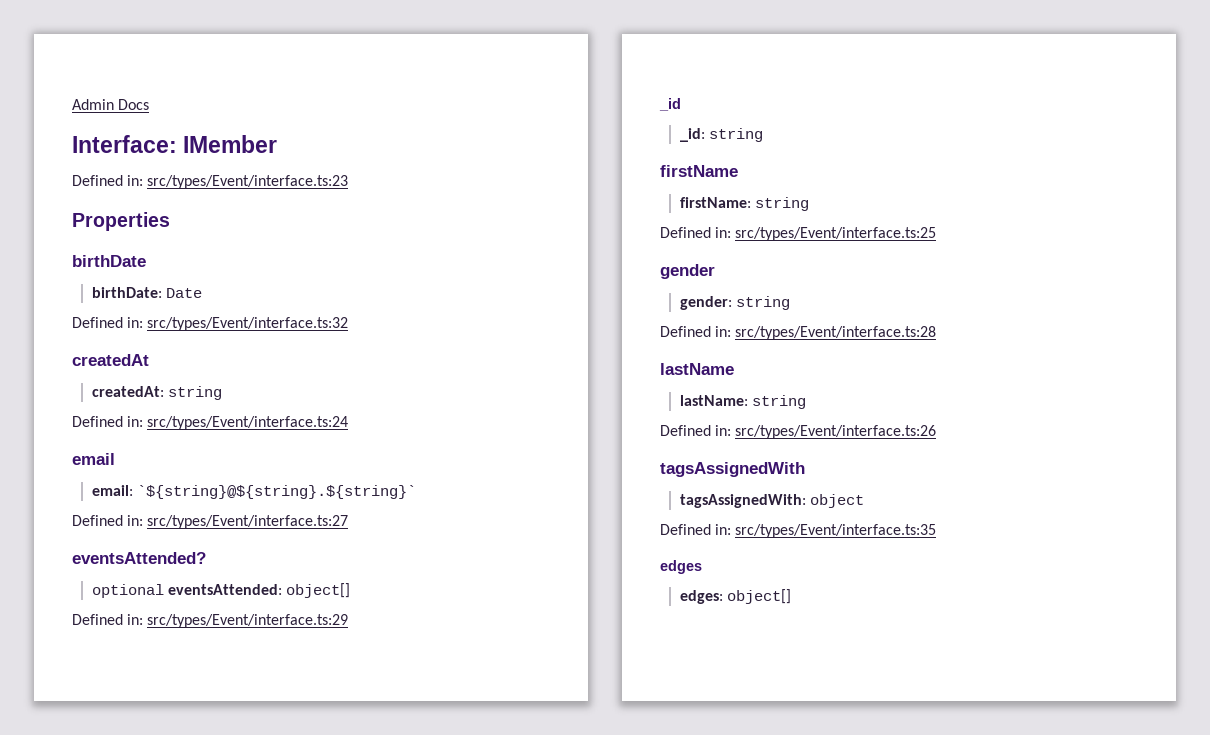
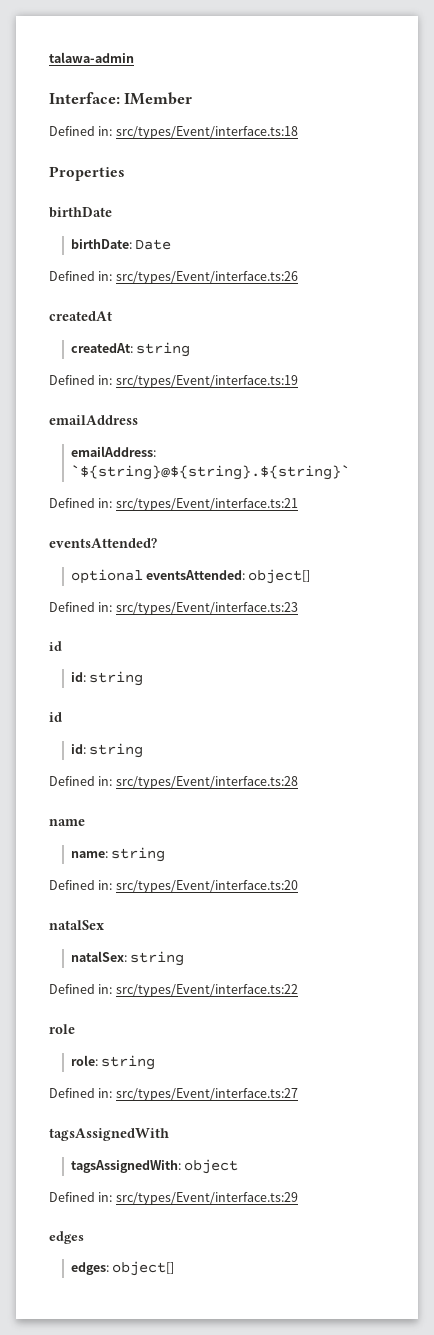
[72,99,150,110] Admin Docs -> [49,52,134,63] talawa-admin
[147,175,349,189] src/types/Event/interface.ts:23 -> [115,126,298,139] src/types/Event/interface.ts:18
[147,317,349,331] src/types/Event/interface.ts:32 -> [115,271,298,284] src/types/Event/interface.ts:26
[147,416,349,430] [72,453,115,465] [91,485,133,496] src/types/Event/interface.ts:24 // email // email: -> [115,375,298,388] [49,415,138,425] [70,446,156,457] src/types/Event/interface.ts:19 // emailAddress // emailAddress:
[147,515,349,529] src/types/Event/interface.ts:27 -> [115,498,298,511] src/types/Event/interface.ts:21
[147,614,349,628] [659,98,681,111] [679,128,763,142] [660,165,738,177] [679,197,809,211] [660,227,937,241] [660,264,715,279] [679,296,732,310] src/types/Event/interface.ts:29 // _id // _id: string // firstName // firstName: string // Defined in: src/types/Event/interface.ts:25 // gender // gender: -> [115,602,298,615] [49,641,62,651] [70,671,143,686] [49,712,62,722] [70,744,86,754] src/types/Event/interface.ts:23 // id // id: string // id // id:
[660,363,734,375] [679,395,806,409] [660,425,937,439] lastName // lastName: string // Defined in: src/types/Event/interface.ts:26 -> [49,819,85,826] [70,847,165,862] [49,880,298,893] [49,920,104,930] [70,951,184,966] [49,984,298,997] [49,1024,75,1034] [70,1055,155,1070] [49,1088,298,1101] name // name: string // Defined in: src/types/Event/interface.ts:20 // natalSex // natalSex: string // Defined in: src/types/Event/interface.ts:22 // role // role: string // Defined in: src/types/Event/interface.ts:27
[735,524,937,538] src/types/Event/interface.ts:35 -> [115,1192,298,1205] src/types/Event/interface.ts:29

